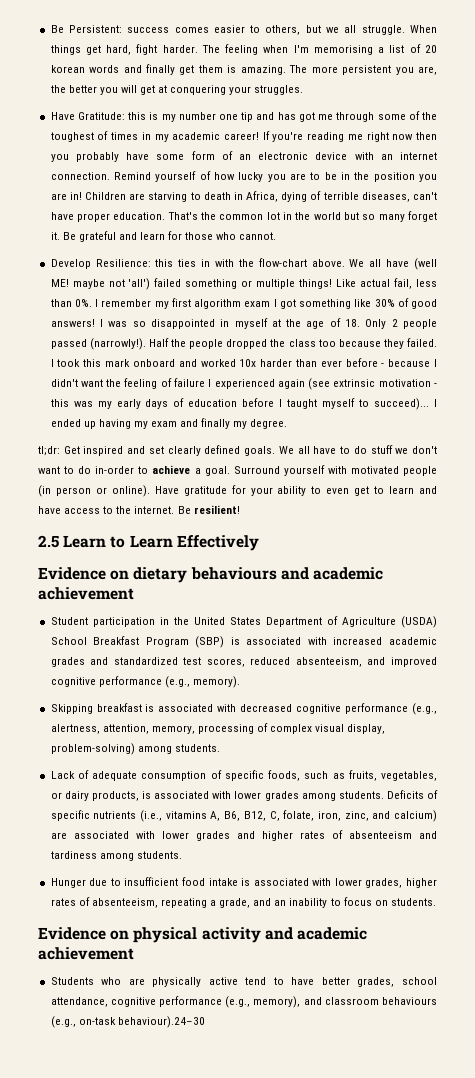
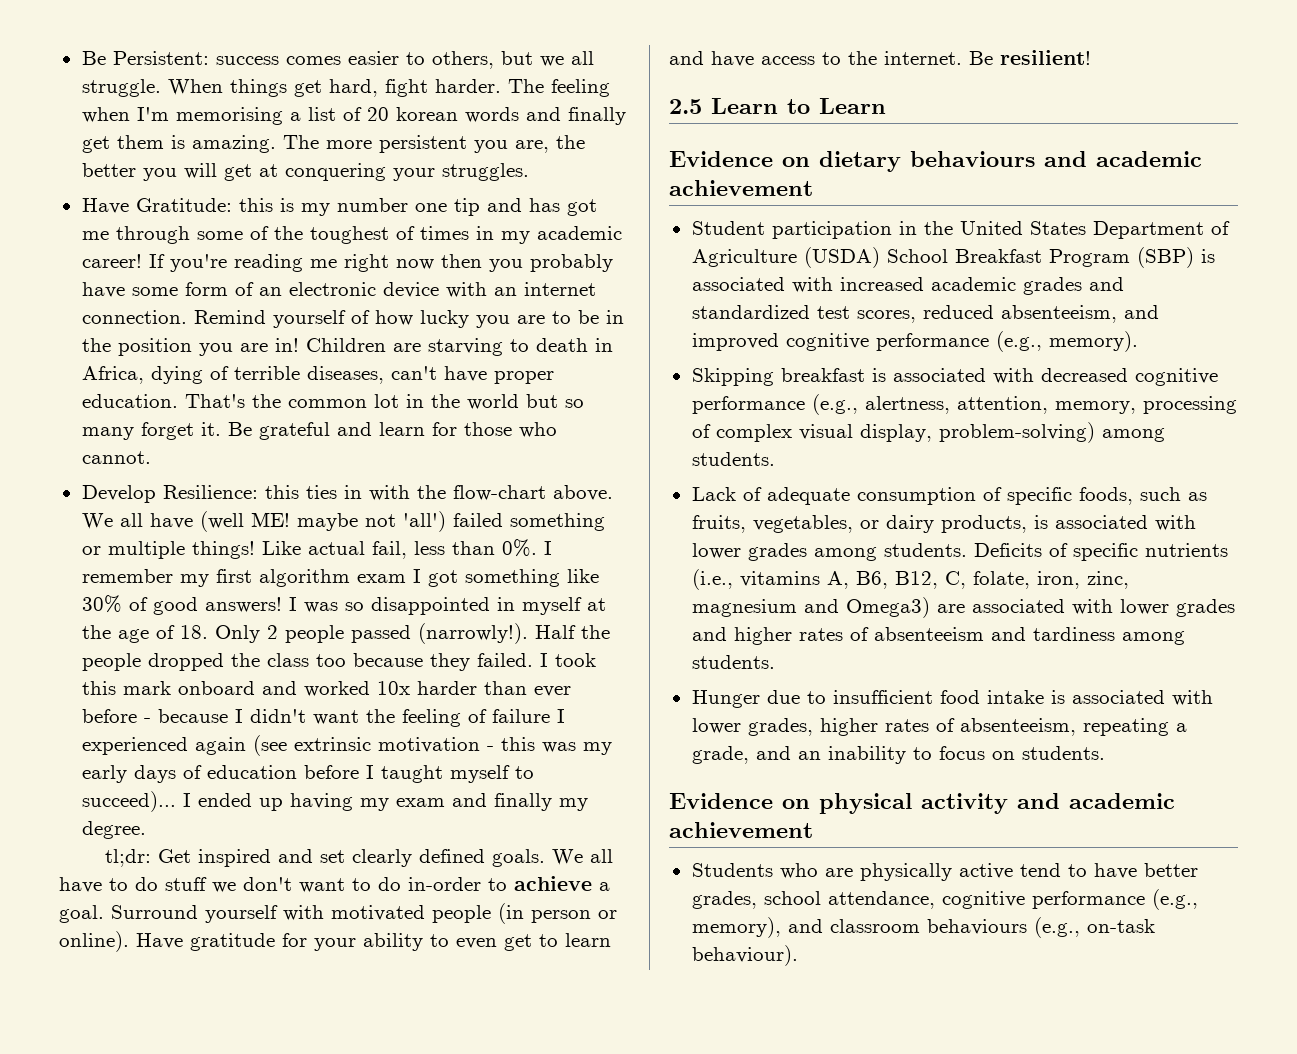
[176,535,259,551] Effectively -> (886, 106) none
[372,810,437,822] and calcium) -> [691,597,930,618] magnesium and Omega3)
[117,1016,205,1028] behaviour).24–30 -> [691,945,798,966] behaviour).

